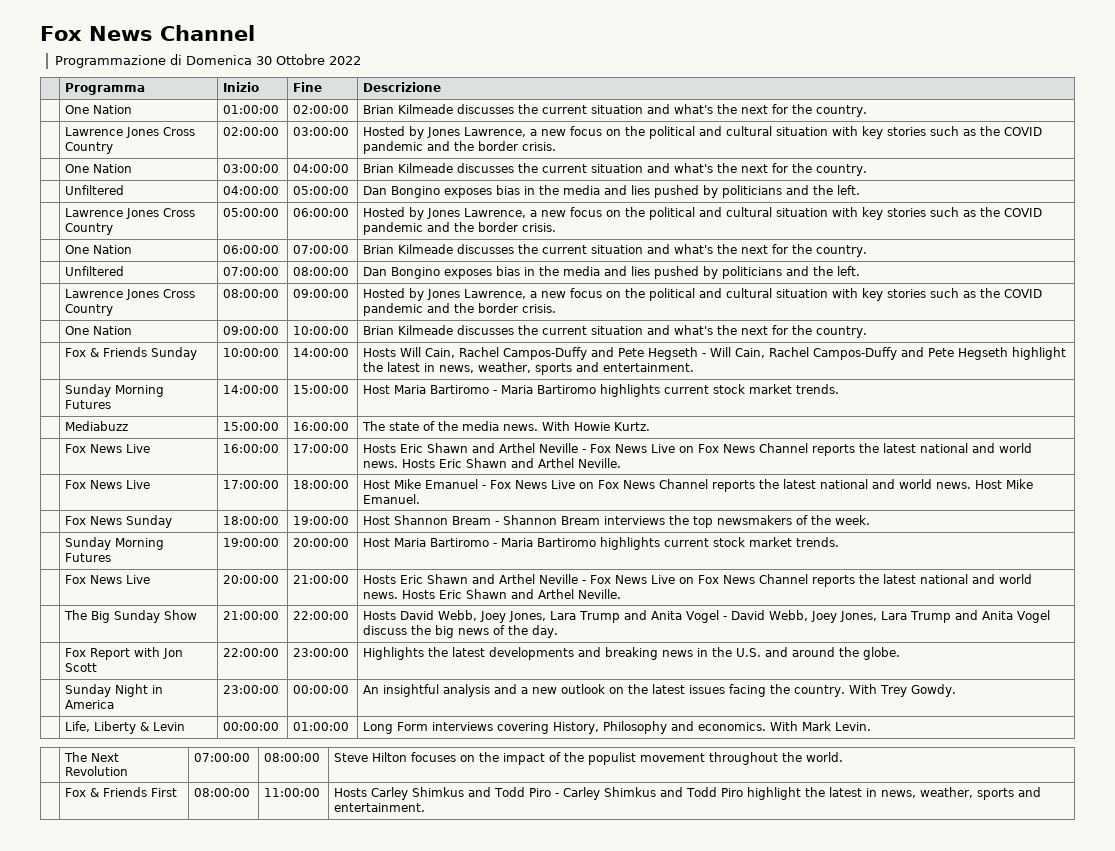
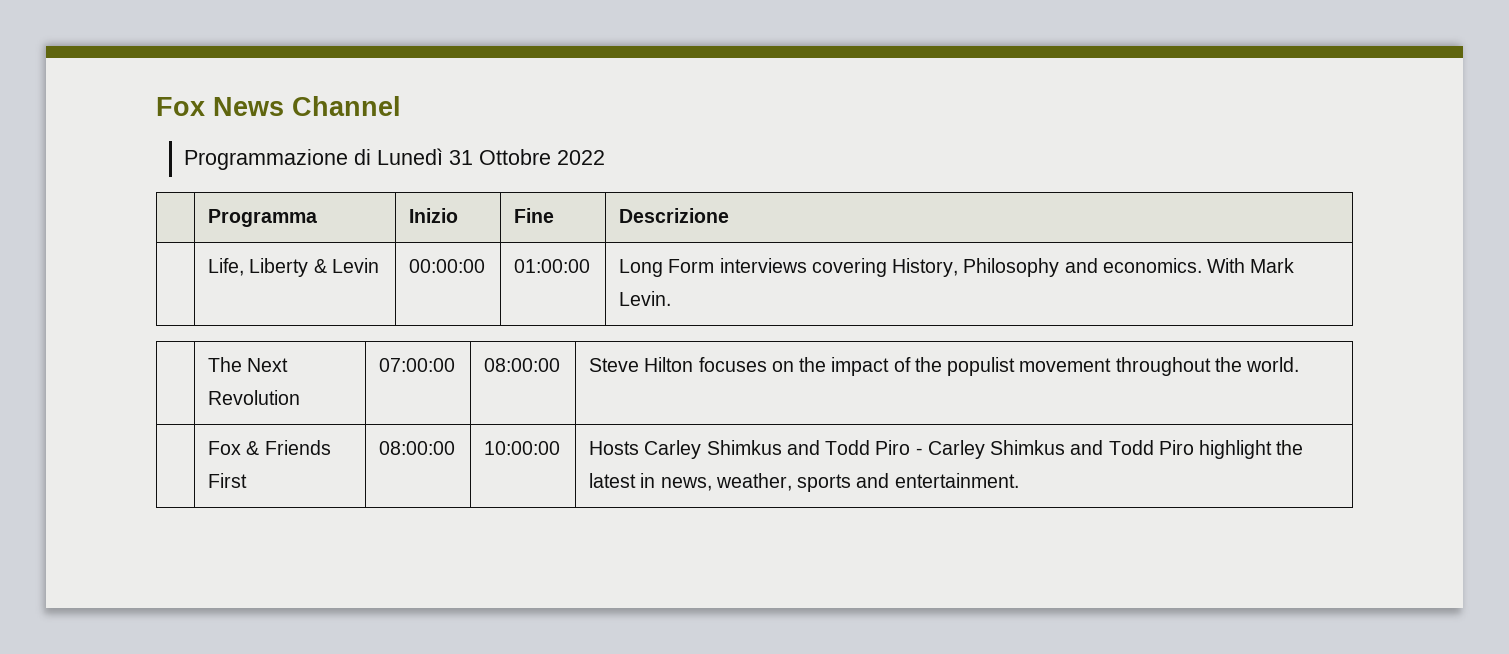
[186,55,273,65] Domenica 30 -> [376,148,473,165] Lunedì 31
[65,105,133,114] [223,105,280,114] [293,105,350,114] [363,104,868,117] [65,127,196,138] [65,142,114,154] [223,127,280,136] [293,127,350,136] [363,126,1043,139] [363,141,557,154] [65,164,133,173] [223,164,280,173] [293,164,350,173] [363,163,868,176] [65,185,125,195] [223,186,280,195] [293,186,350,195] [363,185,861,198] [65,208,196,219] [65,223,114,235] [223,208,280,217] [293,208,350,217] [363,207,1043,220] [363,222,557,235] [65,245,133,254] [223,245,280,254] [293,245,350,254] [363,244,868,257] [65,266,125,276] [223,267,280,276] [293,267,350,276] [363,266,861,279] [65,289,196,300] [65,304,114,316] [223,289,280,298] [293,289,350,298] [363,288,1043,301] [363,303,557,316] [65,326,133,335] [223,326,280,335] [293,326,350,335] [363,325,868,338] [65,347,198,360] [223,348,280,357] [293,348,350,357] [363,347,1067,360] [363,362,695,375] [65,384,165,397] [65,400,112,409] [223,385,280,394] [293,385,350,394] [363,384,840,397] [65,421,129,431] [223,422,280,431] [293,422,350,431] [362,421,651,431] [65,444,151,453] [223,444,280,453] [293,444,350,453] [363,443,1033,456] [363,458,622,468] [65,480,151,489] [223,480,280,489] [293,480,350,489] [363,479,1034,492] [363,494,421,504] [65,515,173,528] [223,516,280,525] [293,516,350,525] [363,515,871,528] [65,537,165,550] [65,553,112,562] [223,538,280,547] [293,538,350,547] [363,537,840,550] [65,575,151,584] [223,575,280,584] [293,575,350,584] [363,574,1033,587] [363,589,622,599] [64,610,198,623] [223,611,280,620] [293,611,350,620] [363,610,1051,623] [363,625,559,638] [65,647,184,660] [65,663,98,672] [223,648,280,657] [293,648,350,657] [363,647,901,660] [65,684,164,697] [65,700,115,709] [223,685,280,694] [293,685,350,694] [363,684,957,697] // | One Nation | 01:00:00 | 02:00:00 | Brian Kilmeade discusses the current situation and what's the next for the country. // | Lawrence Jones Cross Country | 02:00:00 | 03:00:00 | Hosted by Jones Lawrence, a new focus on the political and cultural situation with key stories such as the COVID pandemic and the border crisis. // | One Nation | 03:00:00 | 04:00:00 | Brian Kilmeade discusses the current situation and what's the next for the country. // | Unfiltered | 04:00:00 | 05:00:00 | Dan Bongino exposes bias in the media and lies pushed by politicians and the left. // | Lawrence Jones Cross Country | 05:00:00 | 06:00:00 | Hosted by Jones Lawrence, a new focus on the political and cultural situation with key stories such as the COVID pandemic and the border crisis. // | One Nation | 06:00:00 | 07:00:00 | Brian Kilmeade discusses the current situation and what's the next for the country. // | Unfiltered | 07:00:00 | 08:00:00 | Dan Bongino exposes bias in the media and lies pushed by politicians and the left. // | Lawrence Jones Cross Country | 08:00:00 | 09:00:00 | Hosted by Jones Lawrence, a new focus on the political and cultural situation with key stories such as the COVID pandemic and the border crisis. // | One Nation | 09:00:00 | 10:00:00 | Brian Kilmeade discusses the current situation and what's the next for the country. // | Fox & Friends Sunday | 10:00:00 | 14:00:00 | Hosts Will Cain, Rachel Campos-Duffy and Pete Hegseth - Will Cain, Rachel Campos-Duffy and Pete Hegseth highlight the latest in news, weather, sports and entertainment. // | Sunday Morning Futures | 14:00:00 | 15:00:00 | Host Maria Bartiromo - Maria Bartiromo highlights current stock market trends. // | Mediabuzz | 15:00:00 | 16:00:00 | The state of the media news. With Howie Kurtz. // | Fox News Live | 16:00:00 | 17:00:00 | Hosts Eric Shawn and Arthel Neville - Fox News Live on Fox News Channel reports the latest national and world news. Hosts Eric Shawn and Arthel Neville. // | Fox News Live | 17:00:00 | 18:00:00 | Host Mike Emanuel - Fox News Live on Fox News Channel reports the latest national and world news. Host Mike Emanuel. // | Fox News Sunday | 18:00:00 | 19:00:00 | Host Shannon Bream - Shannon Bream interviews the top newsmakers of the week. // | Sunday Morning Futures | 19:00:00 | 20:00:00 | Host Maria Bartiromo - Maria Bartiromo highlights current stock market trends. // | Fox News Live | 20:00:00 | 21:00:00 | Hosts Eric Shawn and Arthel Neville - Fox News Live on Fox News Channel reports the latest national and world news. Hosts Eric Shawn and Arthel Neville. // | The Big Sunday Show | 21:00:00 | 22:00:00 | Hosts David Webb, Joey Jones, Lara Trump and Anita Vogel - David Webb, Joey Jones, Lara Trump and Anita Vogel discuss the big news of the day. // | Fox Report with Jon Scott | 22:00:00 | 23:00:00 | Highlights the latest developments and breaking news in the U.S. and around the globe. // | Sunday Night in America | 23:00:00 | 00:00:00 | An insightful analysis and a new outlook on the latest issues facing the country. With Trey Gowdy. -> (729, 215) none
[264,788,321,797] 11:00:00 -> [483,441,560,455] 10:00:00

